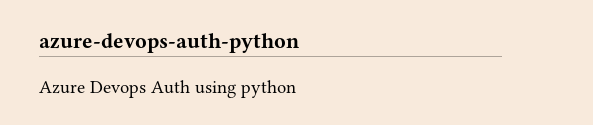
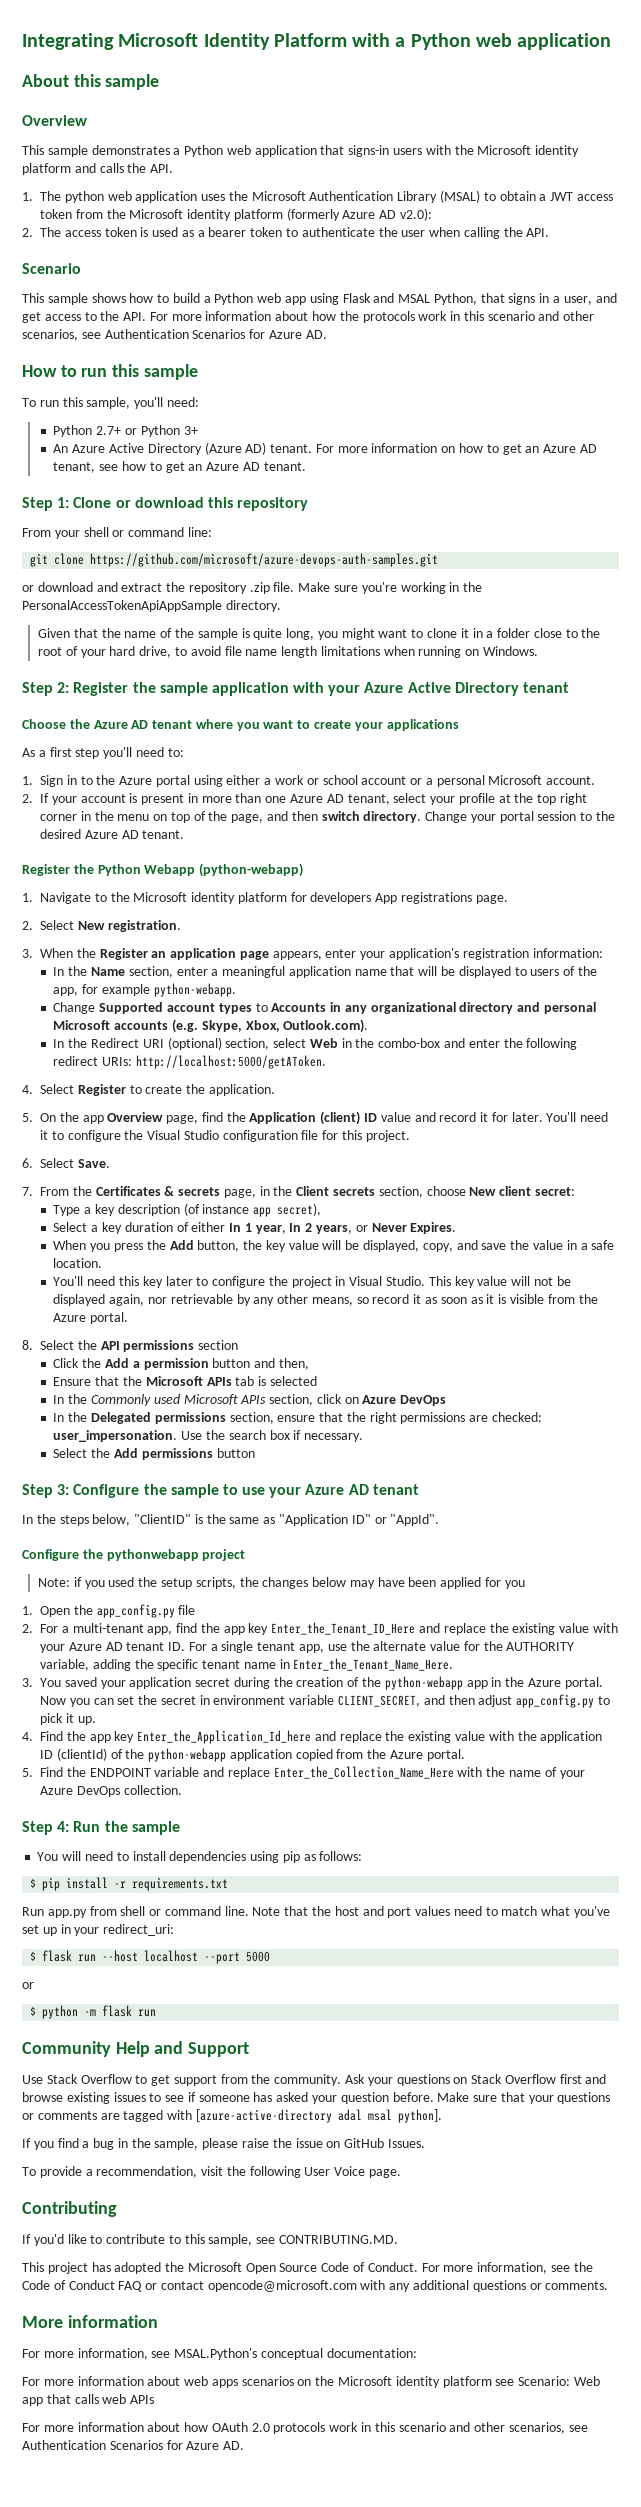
[39,33,300,53] [39,80,296,98] azure-devops-auth-python // Azure Devops Auth using python -> [22,33,612,50] [22,74,160,90] [22,115,87,126] [22,145,580,157] [22,163,174,175] [22,190,613,203] [40,208,433,221] [22,227,550,239] [22,263,81,274] [22,293,617,305] [22,311,595,323] [22,329,327,341] [22,364,198,380] [22,397,199,409] [53,425,198,437] [53,442,597,455] [53,461,306,473] [22,497,309,511] [22,527,212,539] [30,553,439,567] [22,582,483,594] [22,600,281,612] [38,628,601,640] [38,646,538,658] [22,682,570,696] [22,719,459,731] [22,747,184,759] [22,775,596,787] [22,793,588,805] [40,811,616,823] [40,829,185,839] [22,863,304,877] [22,892,508,904] [22,920,181,932] [22,948,603,960] [53,966,597,978] [53,983,236,997] [53,1002,597,1014] [53,1019,369,1033] [53,1037,578,1050] [53,1055,327,1069] [22,1084,275,1096] [22,1111,609,1125] [40,1130,410,1142] [22,1158,110,1168] [22,1186,575,1198] [53,1203,322,1217] [53,1222,457,1234] [53,1240,615,1252] [53,1258,103,1268] [53,1276,571,1288] [53,1294,598,1306] [53,1312,129,1324] [22,1340,239,1352] [53,1358,309,1370] [53,1376,317,1386] [53,1394,447,1406] [53,1412,543,1424] [53,1430,364,1442] [53,1448,255,1460] [22,1484,419,1498] [22,1514,440,1526] [22,1549,246,1561] [38,1577,525,1589] [22,1604,196,1618] [22,1622,618,1635] [40,1641,575,1653] [40,1658,454,1671] [22,1676,603,1690] [40,1694,610,1708] [40,1713,96,1725] [22,1730,603,1744] [40,1748,465,1762] [22,1766,585,1779] [40,1785,182,1797] [22,1821,180,1835] [37,1851,363,1863] [30,1877,229,1891] [22,1906,611,1918] [22,1924,175,1936] [30,1950,271,1964] [22,1982,34,1989] [30,2005,157,2019] [22,2041,250,2057] [22,2074,607,2086] [22,2092,611,2104] [22,2109,442,2123] [22,2138,425,2150] [22,2166,402,2178] [22,2201,117,2217] [22,2234,399,2246] [22,2262,593,2274] [22,2280,609,2292] [22,2315,158,2328] [22,2348,417,2360] [22,2376,600,2388] [22,2394,155,2406] [22,2422,588,2434] [22,2440,245,2450] Integrating Microsoft Identity Platform with a Python web application // About this sample // Overview // This sample demonstrates a Python web application that signs-in users with the Microsoft identity platform and calls the API. // 1. The python web application uses the Microsoft Authentication Library (MSAL) to obtain a JWT access token from the Microsoft identity platform (formerly Azure AD v2.0): // 2. The access token is used as a bearer token to authenticate the user when calling the API. // Scenario // This sample shows how to build a Python web app using Flask and MSAL Python, that signs in a user, and get access to the API. For more information about how the protocols work in this scenario and other scenarios, see Authentication Scenarios for Azure AD. // How to run this sample // To run this sample, you'll need: // Python 2.7+ or Python 3+ // An Azure Active Directory (Azure AD) tenant. For more information on how to get an Azure AD tenant, see how to get an Azure AD tenant. // Step 1: Clone or download this repository // From your shell or command line: // git clone https://github.com/microsoft/azure-devops-auth-samples.git // or download and extract the repository .zip file. Make sure you're working in the PersonalAccessTokenApiAppSample directory. // Given that the name of the sample is quite long, you might want to clone it in a folder close to the root of your hard drive, to avoid file name length limitations when running on Windows. // Step 2: Register the sample application with your Azure Active Directory tenant // Choose the Azure AD tenant where you want to create your applications // As a first step you'll need to: // 1. Sign in to the Azure portal using either a work or school account or a personal Microsoft account. // 2. If your account is present in more than one Azure AD tenant, select your profile at the top right corner in the menu on top of the page, and then switch directory. Change your portal session to the desired Azure AD tenant. // Register the Python Webapp (python-webapp) // 1. Navigate to the Microsoft identity platform for developers App registrations page. // 2. Select New registration. // 3. When the Register an application page appears, enter your application's registration information: // In the Name section, enter a meaningful application name that will be displayed to users of the app, for example python-webapp. // Change Supported account types to Accounts in any organizational directory and personal Microsoft accounts (e.g. Skype, Xbox, Outlook.com). // In the Redirect URI (optional) section, select Web in the combo-box and enter the following redirect URIs: http://localhost:5000/getAToken. // 4. Select Register to create the application. // 5. On the app Overview page, find the Application (client) ID value and record it for later. You'll need it to configure the Visual Studio configuration file for this project. // 6. Select Save. // 7. From the Certificates & secrets page, in the Client secrets section, choose New client secret: // Type a key description (of instance app secret), // Select a key duration of either In 1 year, In 2 years, or Never Expires. // When you press the Add button, the key value will be displayed, copy, and save the value in a safe location. // You'll need this key later to configure the project in Visual Studio. This key value will not be displayed again, nor retrievable by any other means, so record it as soon as it is visible from the Azure portal. // 8. Select the API permissions section // Click the Add a permission button and then, // Ensure that the Microsoft APIs tab is selected // In the Commonly used Microsoft APIs section, click on Azure DevOps // In the Delegated permissions section, ensure that the right permissions are checked: user_impersonation. Use the search box if necessary. // Select the Add permissions button // Step 3: Configure the sample to use your Azure AD tenant // In the steps below, "ClientID" is the same as "Application ID" or "AppId". // Configure the pythonwebapp project // Note: if you used the setup scripts, the changes below may have been applied for you // 1. Open the app_config.py file // 2. For a multi-tenant app, find the app key Enter_the_Tenant_ID_Here and replace the existing value with your Azure AD tenant ID. For a single tenant app, use the alternate value for the AUTHORITY variable, adding the specific tenant name in Enter_the_Tenant_Name_Here. // 3. You saved your application secret during the creation of the python-webapp app in the Azure portal. Now you can set the secret in environment variable CLIENT_SECRET, and then adjust app_config.py to pick it up. // 4. Find the app key Enter_the_Application_Id_here and replace the existing value with the application ID (clientId) of the python-webapp application copied from the Azure portal. // 5. Find the ENDPOINT variable and replace Enter_the_Collection_Name_Here with the name of your Azure DevOps collection. // Step 4: Run the sample // You will need to install dependencies using pip as follows: // $ pip install -r requirements.txt // Run app.py from shell or command line. Note that the host and port values need to match what you've set up in your redirect_uri: // $ flask run --host localhost --port 5000 // or // $ python -m flask run // Community Help and Support // Use Stack Overflow to get support from the community. Ask your questions on Stack Overflow first and browse existing issues to see if someone has asked your question before. Make sure that your questions or comments are tagged with [azure-active-directory adal msal python]. // If you find a bug in the sample, please raise the issue on GitHub Issues. // To provide a recommendation, visit the following User Voice page. // Contributing // If you'd like to contribute to this sample, see CONTRIBUTING.MD. // This project has adopted the Microsoft Open Source Code of Conduct. For more information, see the Code of Conduct FAQ or contact opencode@microsoft.com with any additional questions or comments. // More information // For more information, see MSAL.Python's conceptual documentation: // For more information about web apps scenarios on the Microsoft identity platform see Scenario: Web app that calls web APIs // For more information about how OAuth 2.0 protocols work in this scenario and other scenarios, see Authentication Scenarios for Azure AD.

